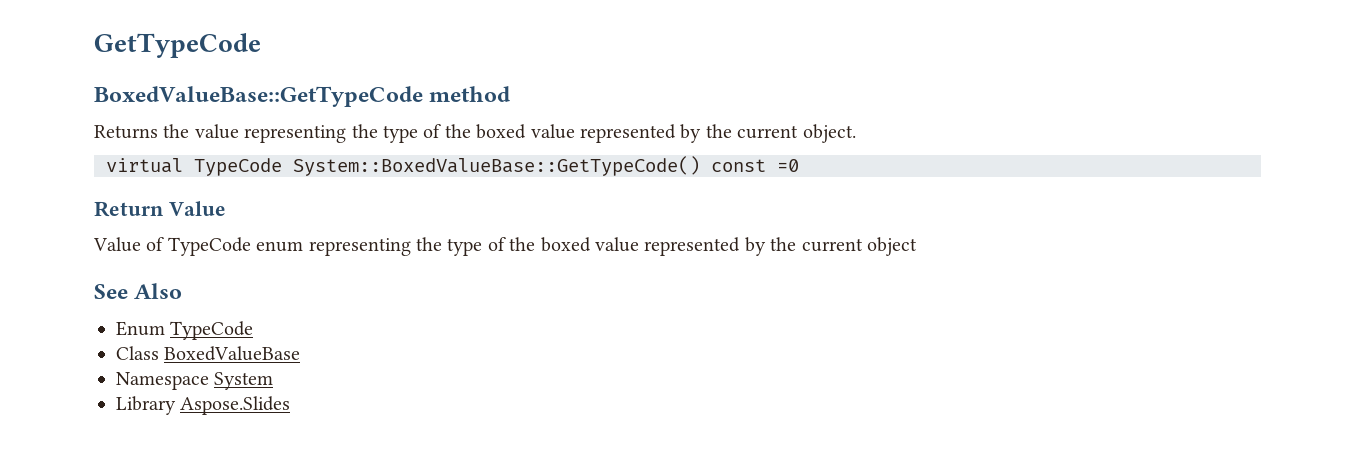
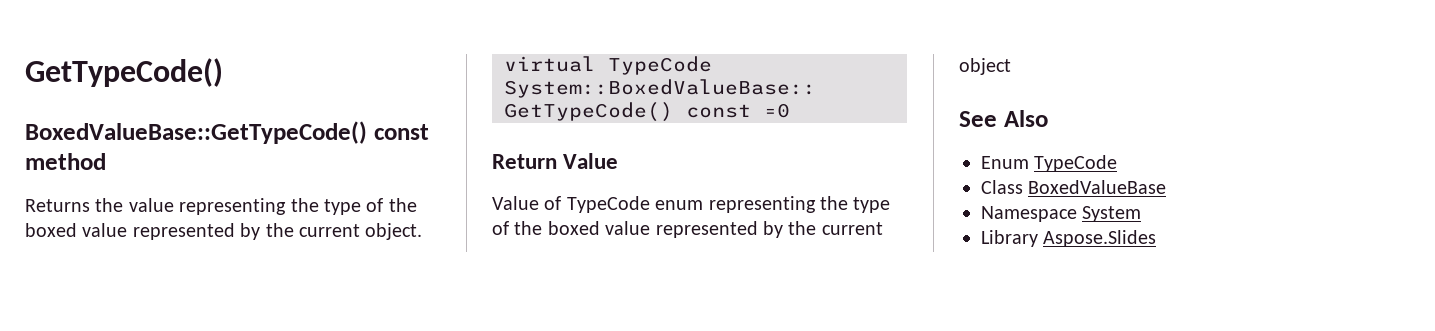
[94,33,261,58] [94,86,423,107] GetTypeCode // BoxedValueBase::GetTypeCode -> [25,58,223,87] [25,121,429,144] GetTypeCode() // BoxedValueBase::GetTypeCode() const

